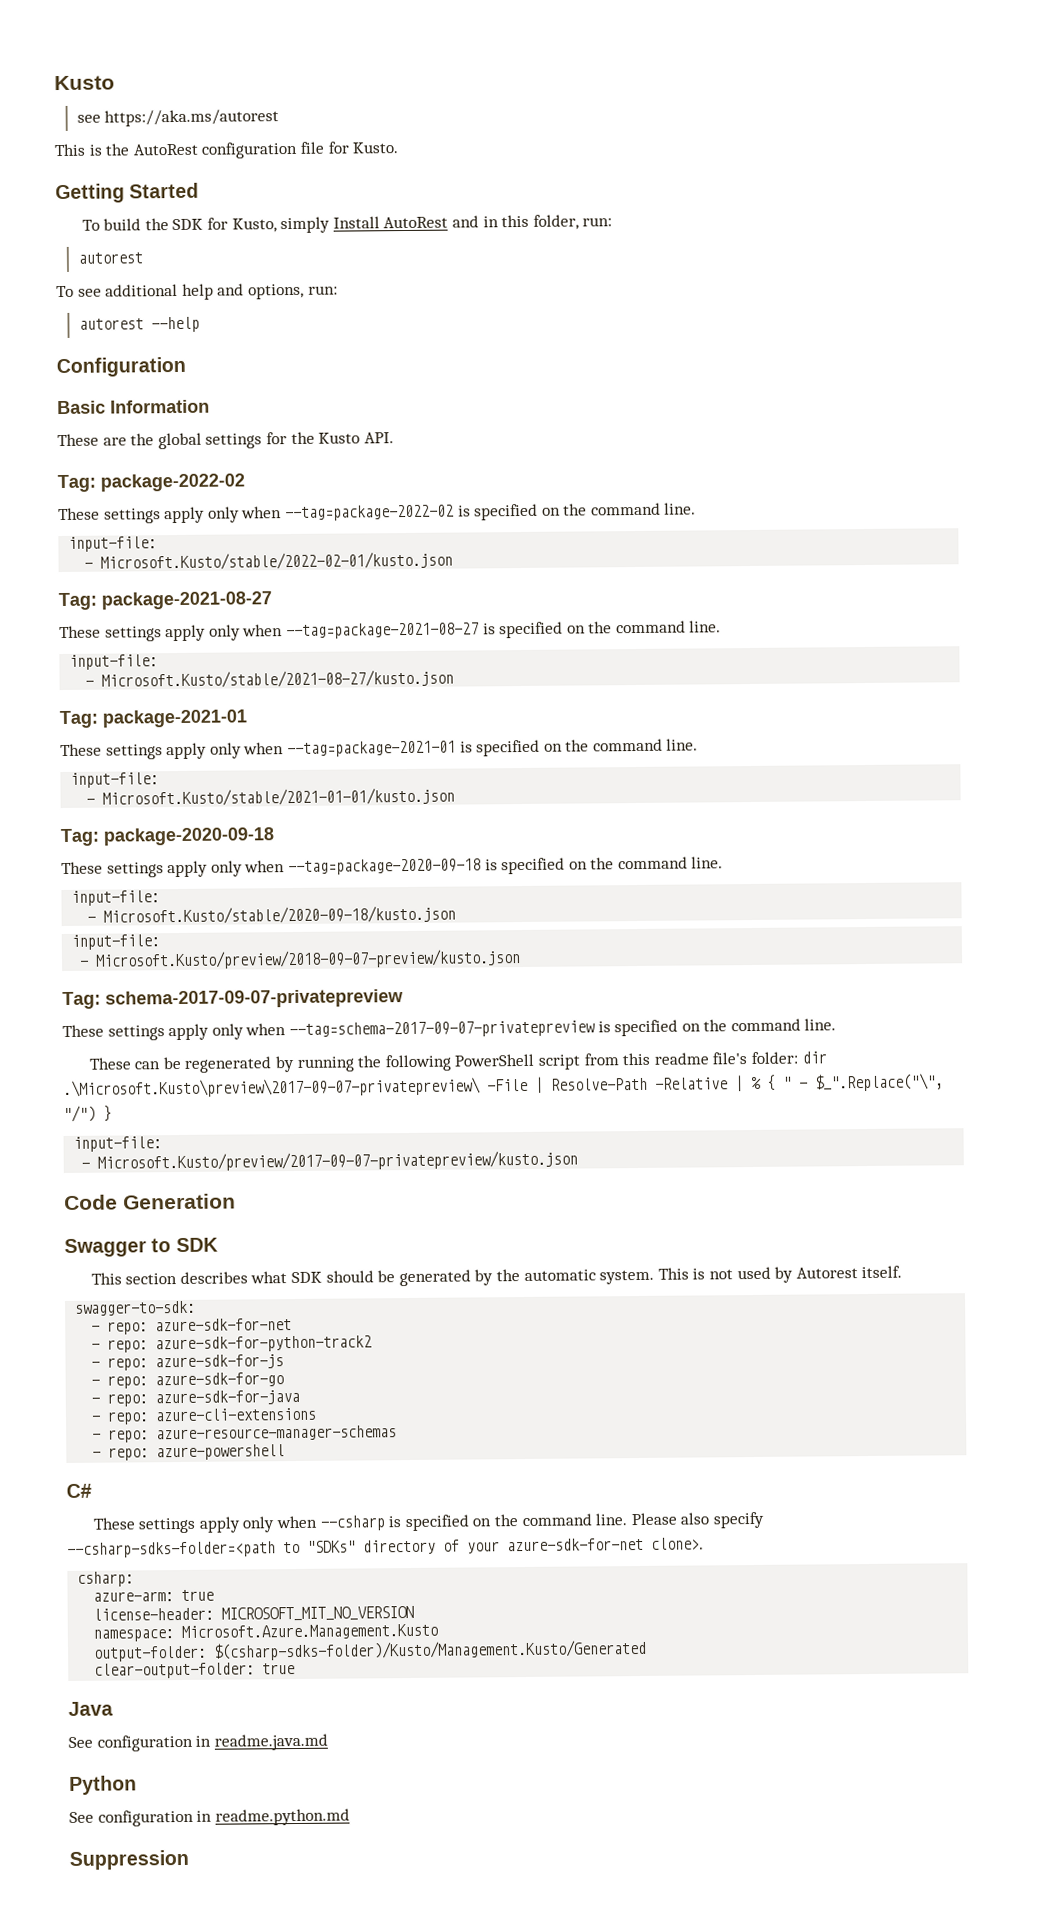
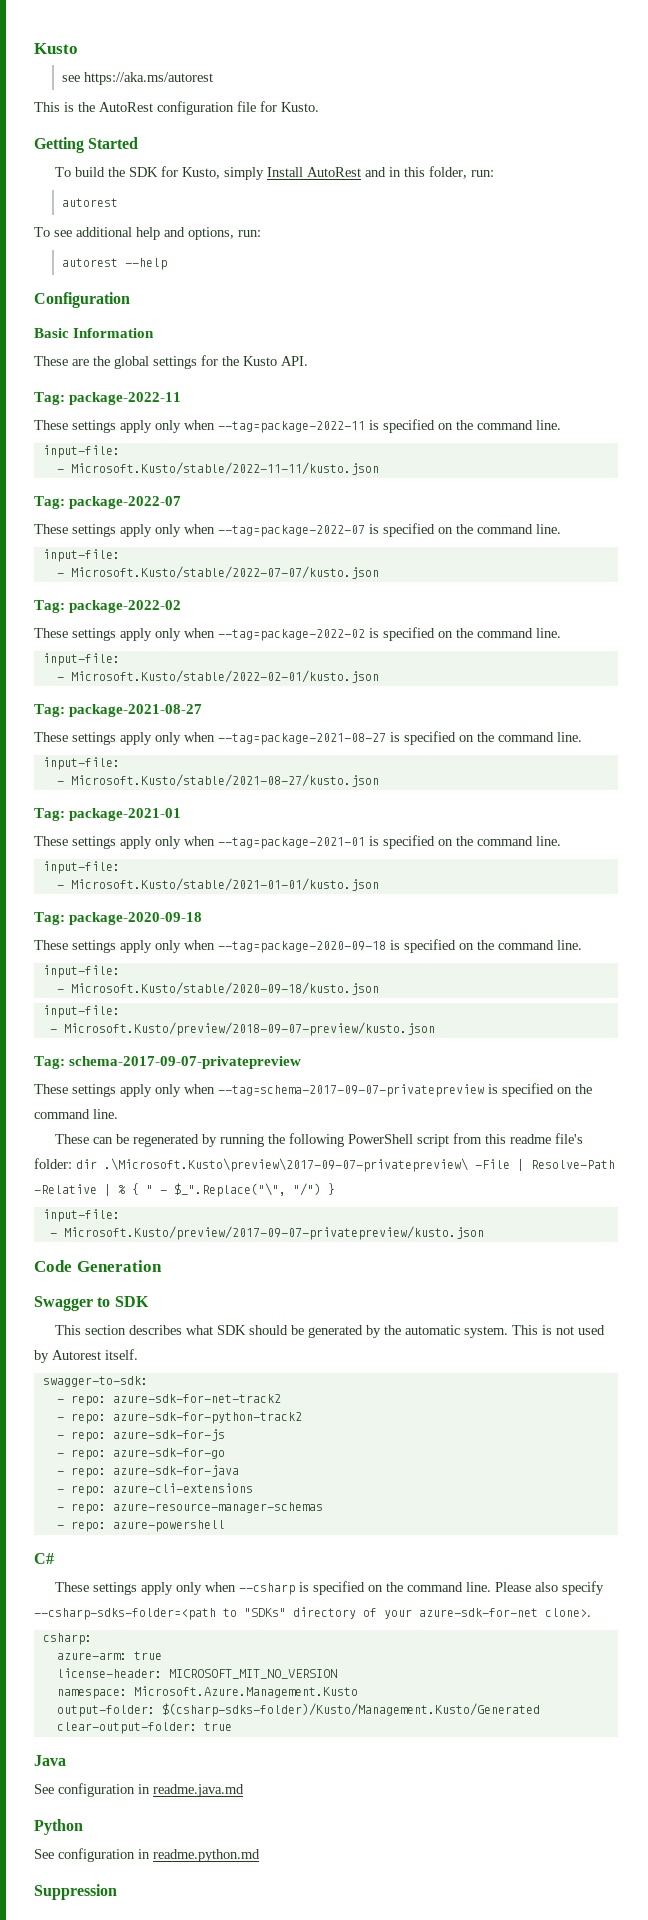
(394, 438) none -> [34,392,182,405] [34,419,561,433] [42,445,120,458] [56,462,379,475] [34,496,182,509] [34,523,561,537] [42,549,120,562] [56,566,379,579] // Tag: package-2022-11 // These settings apply only when --tag=package-2022-11 is specified on the command line. // input-file: // - Microsoft.Kusto/stable/2022-11-11/kusto.json // Tag: package-2022-07 // These settings apply only when --tag=package-2022-07 is specified on the command line. // input-file: // - Microsoft.Kusto/stable/2022-07-07/kusto.json
[155,1318,293,1332] azure-sdk-for-net -> [112,1394,281,1403] azure-sdk-for-net-track2

